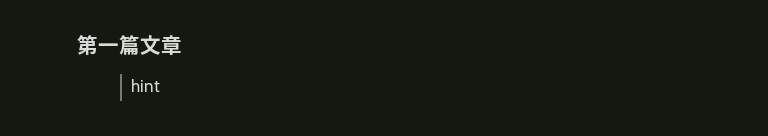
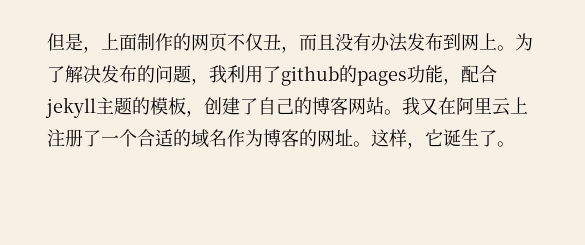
[77,35,182,55] [131,79,161,92] 第一篇文章 // hint -> [47,33,533,53] [47,65,497,86] [45,97,528,118] [47,129,515,149] 但是，上面制作的网页不仅丑，而且没有办法发布到网上。为了解决发布的问题，我利用了github的pages功能，配合jekyll主题的模板，创建了自己的博客网站。我又在阿里云上注册了一个合适的域名作为博客的网址。这样，它诞生了。

